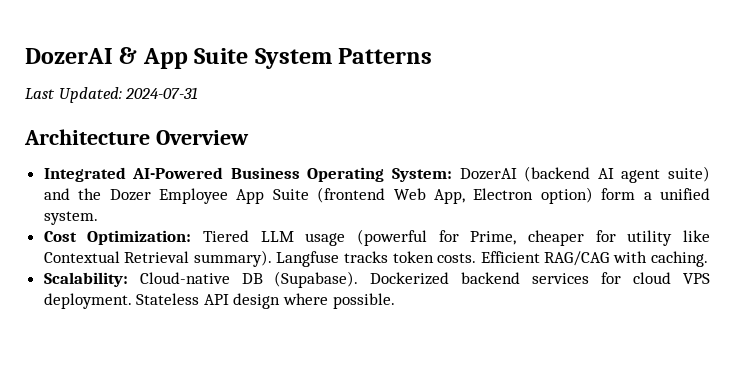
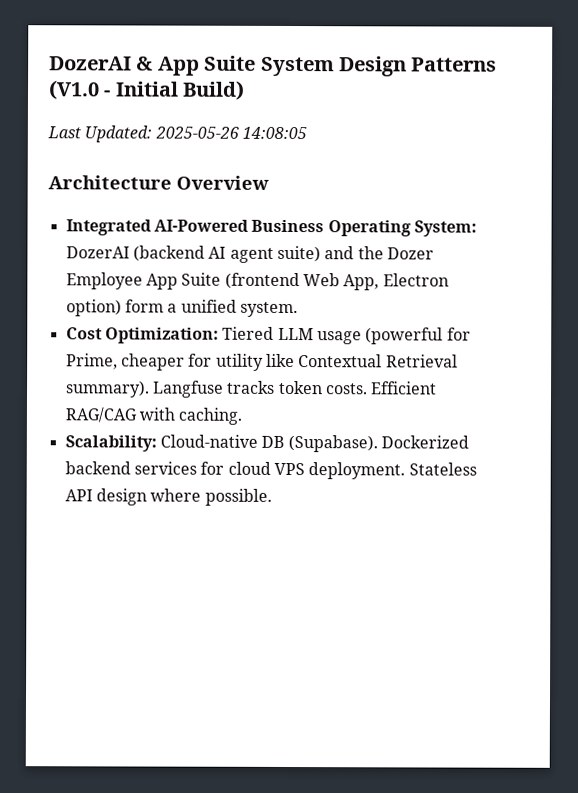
(332, 58) none -> [339,56,407,77] Design
(433, 56) none -> [48,80,246,100] (V1.0 - Initial Build)
[125,87,199,99] 2024-07-31 -> [154,126,307,140] 2025-05-26 14:08:05

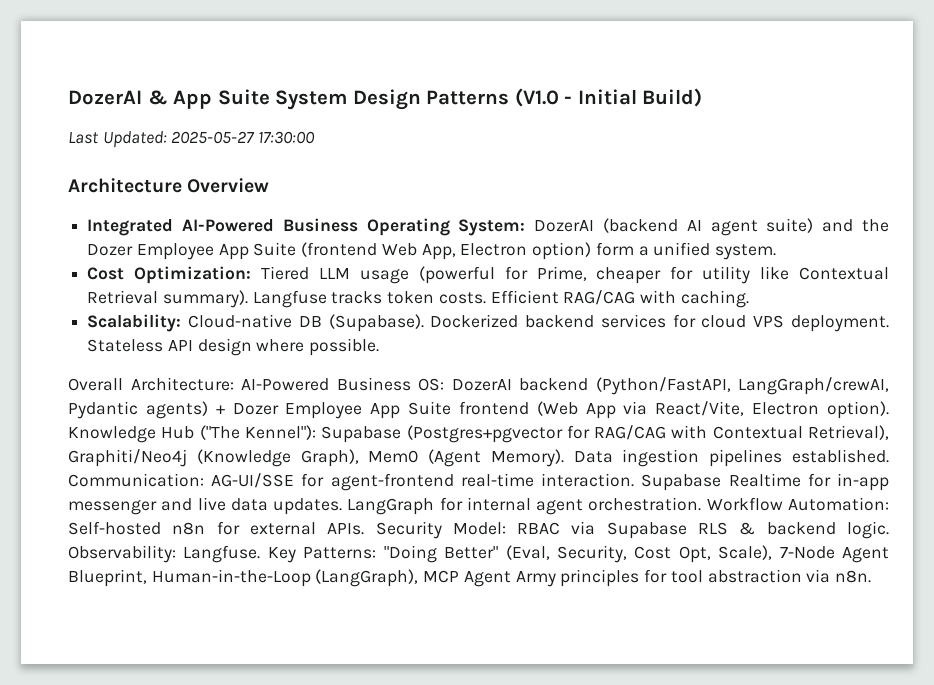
[154,126,307,140] 2025-05-26 14:08:05 -> [171,131,316,144] 2025-05-27 17:30:00
(272, 497) none -> [68,377,889,395] [68,401,889,419] [68,425,889,443] [68,449,890,467] [68,473,889,491] [68,497,889,515] [68,521,889,539] [68,545,889,563] [68,569,871,587] // Overall Architecture: AI-Powered Business OS: DozerAI backend (Python/FastAPI, LangGraph/crewAI, Pydantic agents) + Dozer Employee App Suite frontend (Web App via React/Vite, Electron option). Knowledge Hub ("The Kennel"): Supabase (Postgres+pgvector for RAG/CAG with Contextual Retrieval), Graphiti/Neo4j (Knowledge Graph), Mem0 (Agent Memory). Data ingestion pipelines established. Communication: AG-UI/SSE for agent-frontend real-time interaction. Supabase Realtime for in-app messenger and live data updates. LangGraph for internal agent orchestration. Workflow Automation: Self-hosted n8n for external APIs. Security Model: RBAC via Supabase RLS & backend logic. Observability: Langfuse. Key Patterns: "Doing Better" (Eval, Security, Cost Opt, Scale), 7-Node Agent Blueprint, Human-in-the-Loop (LangGraph), MCP Agent Army principles for tool abstraction via n8n.

